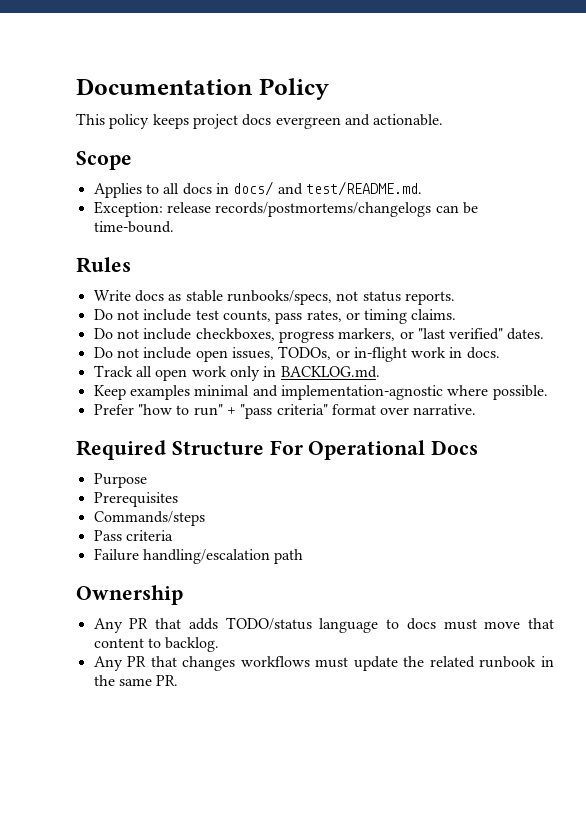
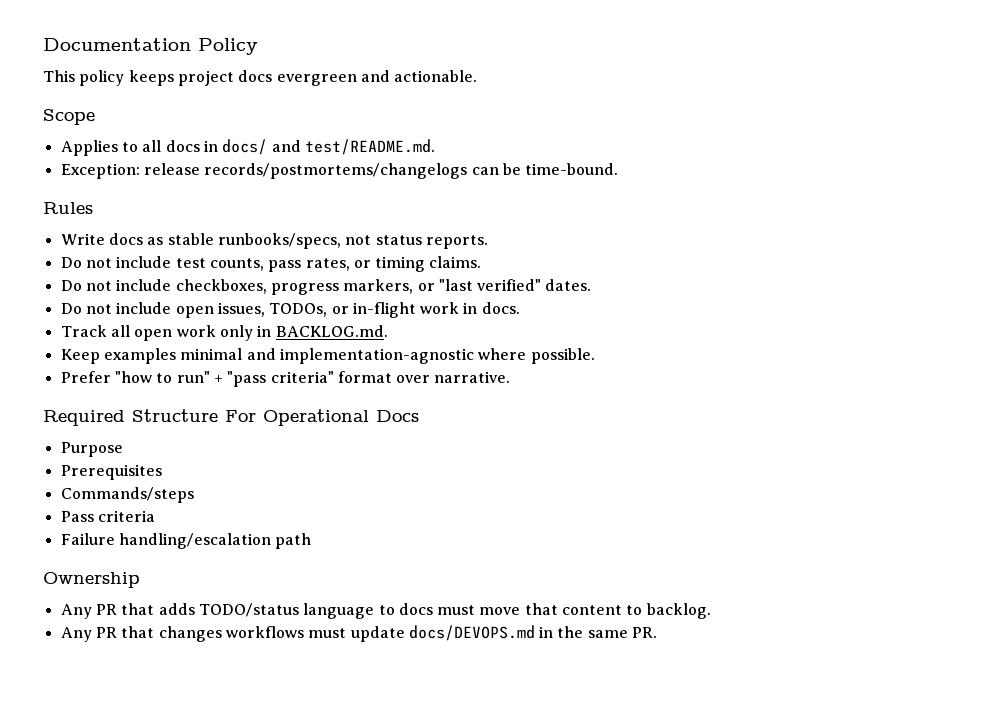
[403,656,537,668] the related runbook -> [408,625,535,641] docs/DEVOPS.md

